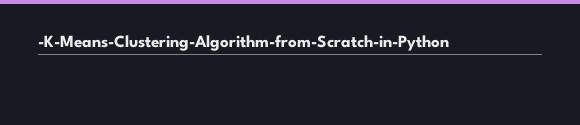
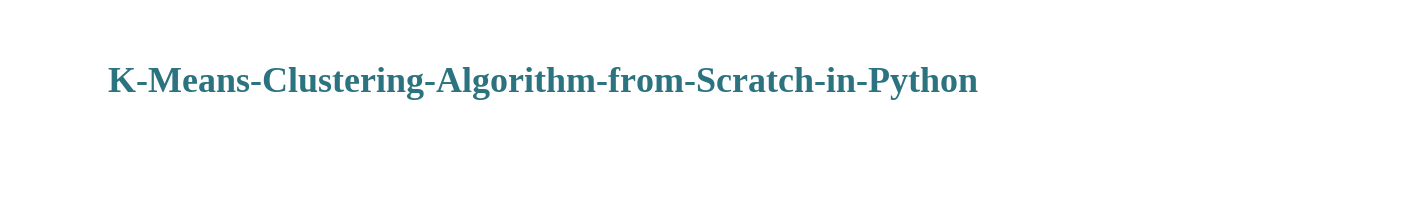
[38,35,449,51] -K-Means-Clustering-Algorithm-from-Scratch-in-Python -> [108,67,978,100] K-Means-Clustering-Algorithm-from-Scratch-in-Python

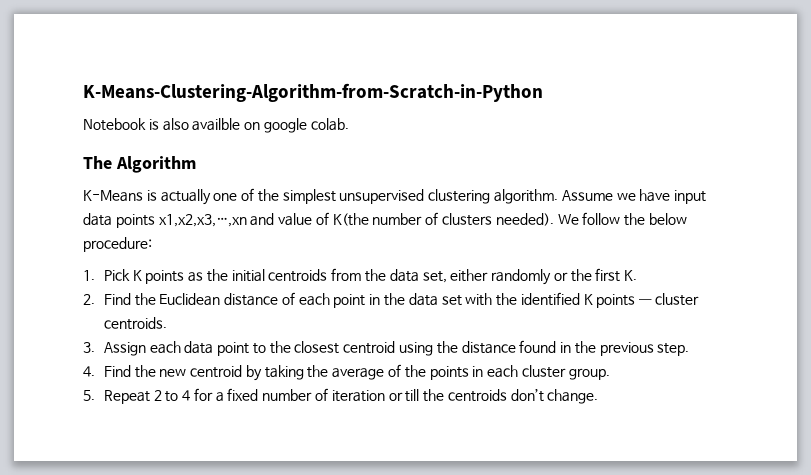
(978, 83) none -> [83,118,349,133] [83,156,196,173] [83,188,707,205] [83,212,687,228] [83,237,152,252] [83,268,638,285] [83,292,699,308] [103,317,167,330] [83,340,690,356] [83,364,610,381] [83,388,599,404] // Notebook is also availble on google colab. // The Algorithm // K-Means is actually one of the simplest unsupervised clustering algorithm. Assume we have input data points x1,x2,x3,…,xn and value of K(the number of clusters needed). We follow the below procedure: // 1. Pick K points as the initial centroids from the data set, either randomly or the first K. // 2. Find the Euclidean distance of each point in the data set with the identified K points — cluster centroids. // 3. Assign each data point to the closest centroid using the distance found in the previous step. // 4. Find the new centroid by taking the average of the points in each cluster group. // 5. Repeat 2 to 4 for a fixed number of iteration or till the centroids don’t change.

